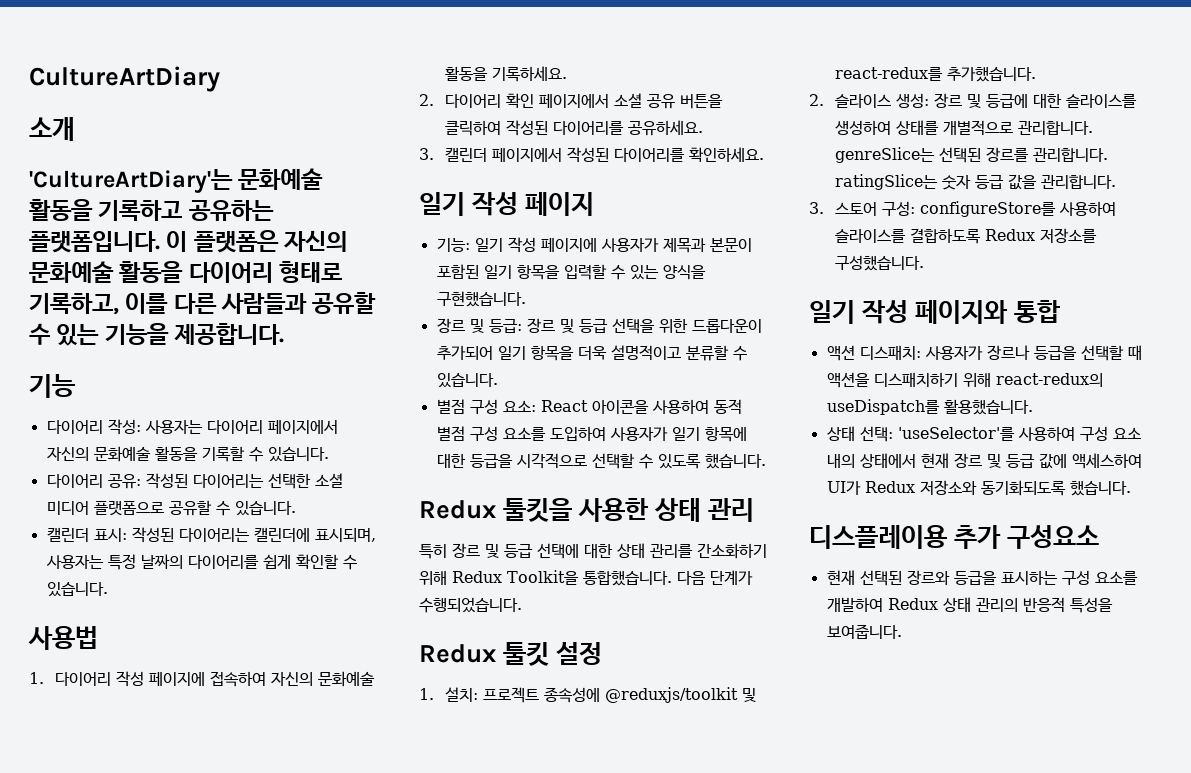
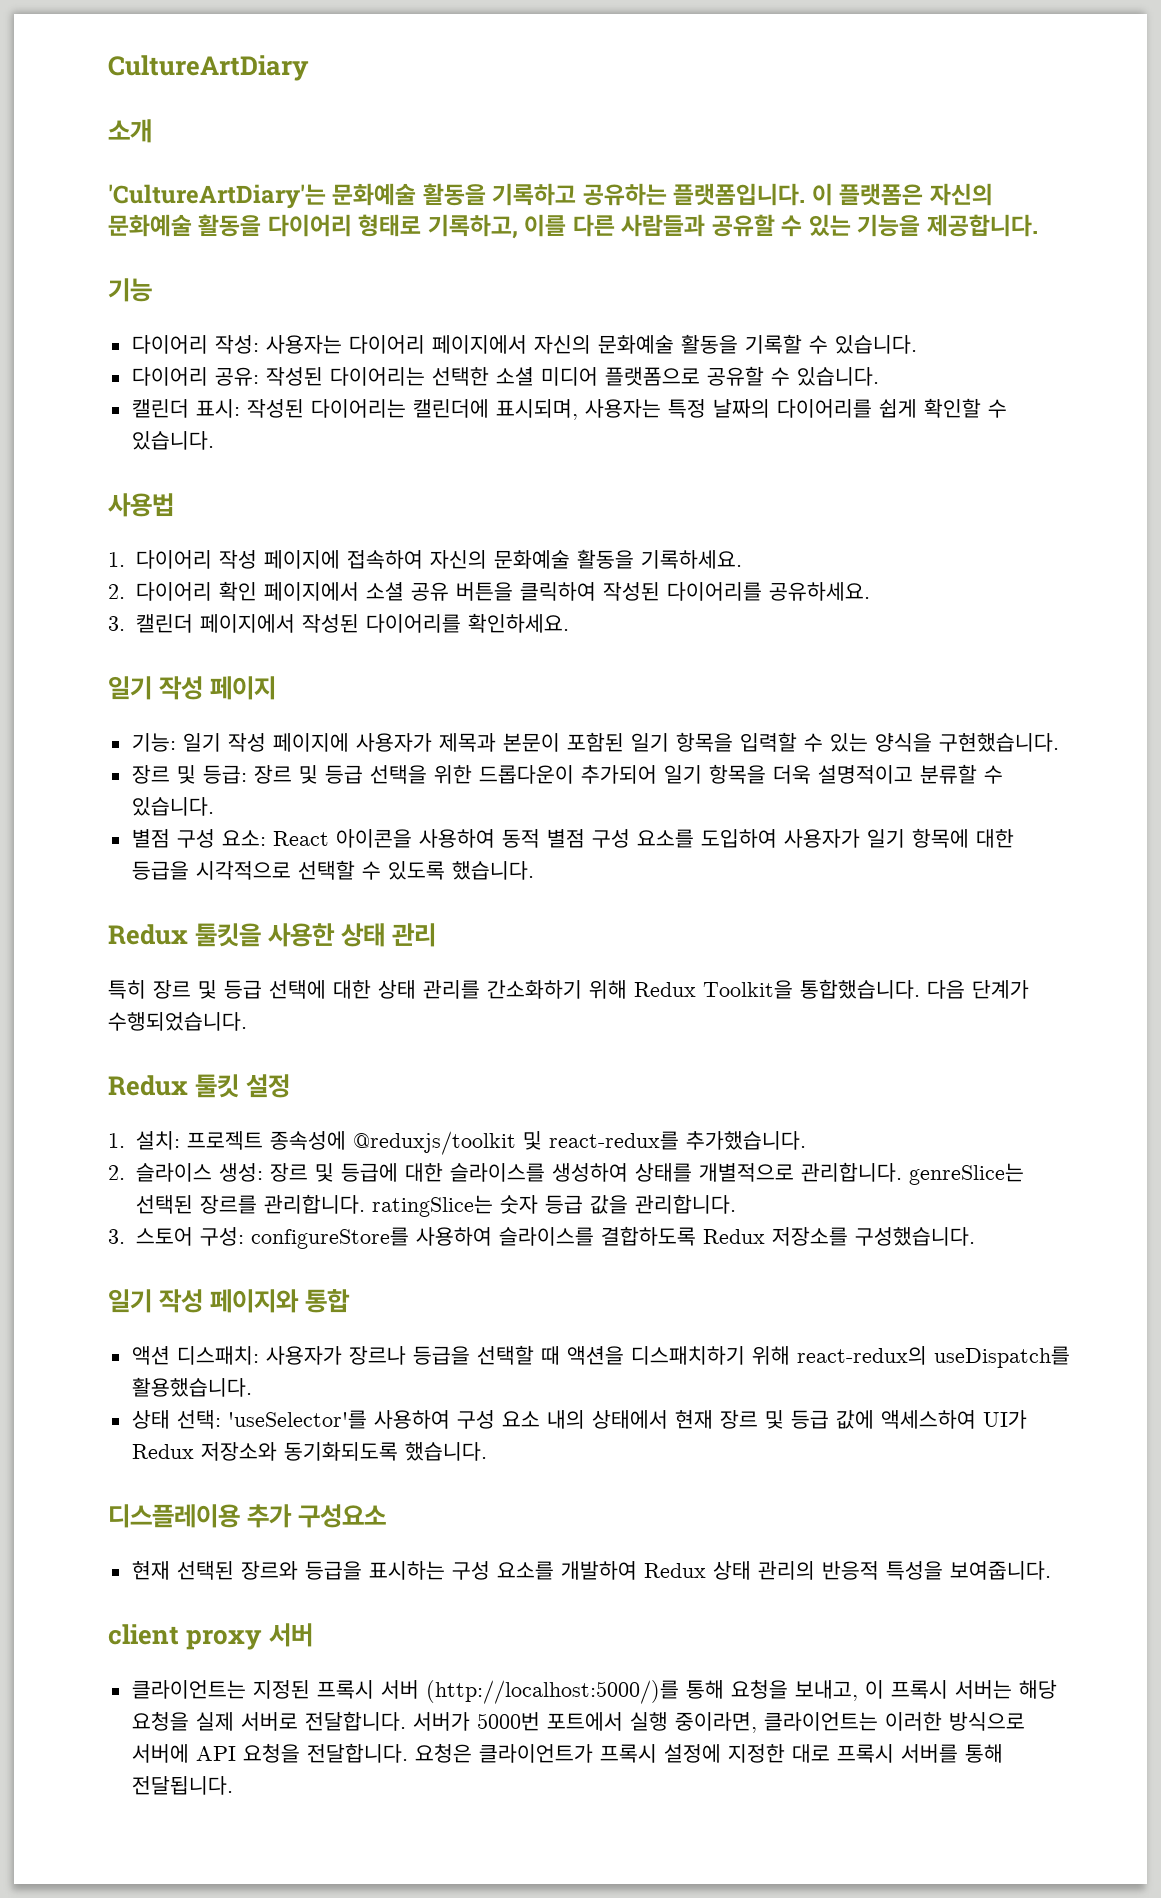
(902, 631) none -> [108,1623,314,1650] [131,1679,1057,1704] [131,1711,1025,1733] [131,1743,1003,1763] [131,1776,233,1795] // client proxy 서버 // 클라이언트는 지정된 프록시 서버 (http://localhost:5000/)를 통해 요청을 보내고, 이 프록시 서버는 해당 요청을 실제 서버로 전달합니다. 서버가 5000번 포트에서 실행 중이라면, 클라이언트는 이러한 방식으로 서버에 API 요청을 전달합니다. 요청은 클라이언트가 프록시 설정에 지정한 대로 프록시 서버를 통해 전달됩니다.

